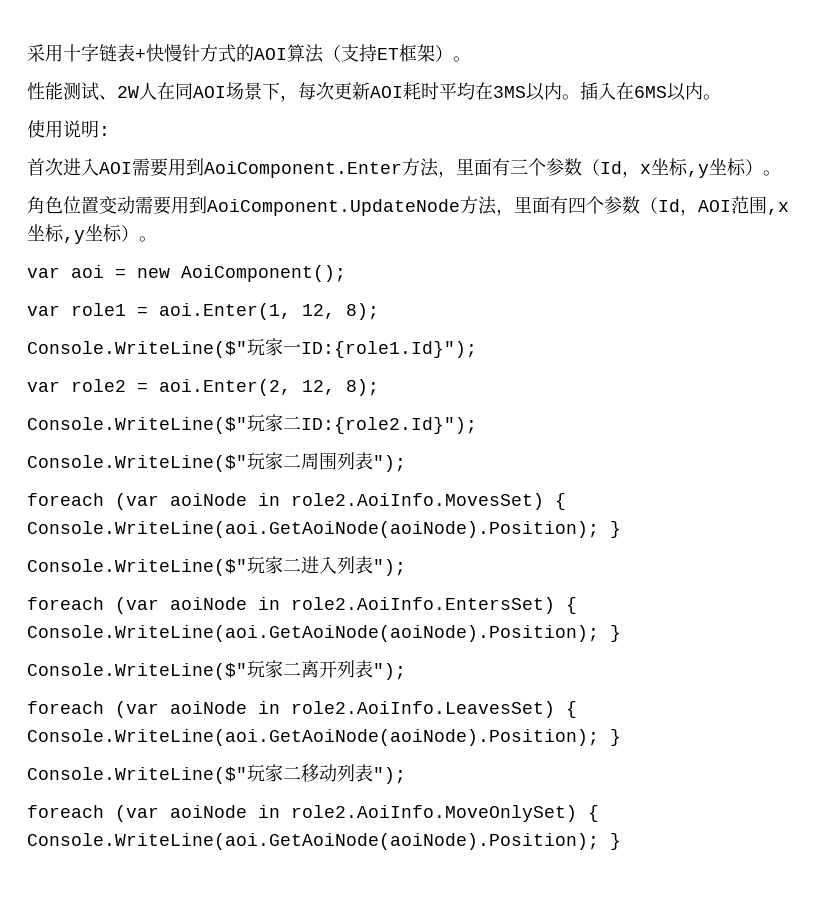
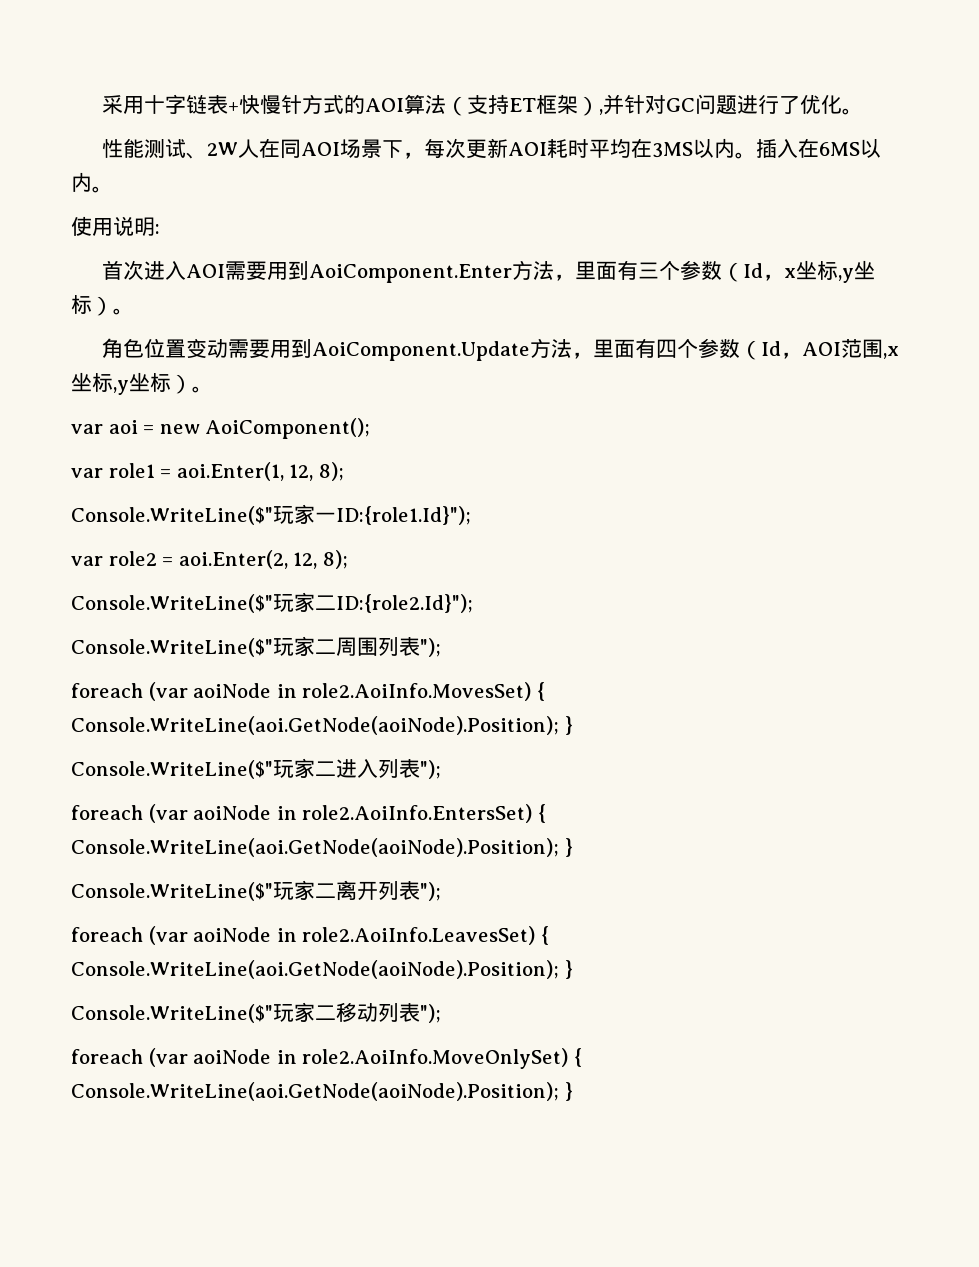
(453, 53) none -> [598,94,842,115] ,并针对GC问题进行了优化
[207,199,460,216] AoiComponent.UpdateNode -> [311,341,530,361] AoiComponent.Update
[27,521,599,538] Console.WriteLine(aoi.GetAoiNode(aoiNode).Position); -> [71,716,559,735] Console.WriteLine(aoi.GetNode(aoiNode).Position);
[27,625,599,642] Console.WriteLine(aoi.GetAoiNode(aoiNode).Position); -> [71,838,559,857] Console.WriteLine(aoi.GetNode(aoiNode).Position);
[27,729,599,746] Console.WriteLine(aoi.GetAoiNode(aoiNode).Position); -> [71,960,559,979] Console.WriteLine(aoi.GetNode(aoiNode).Position);
[27,833,599,850] Console.WriteLine(aoi.GetAoiNode(aoiNode).Position); -> [71,1082,559,1101] Console.WriteLine(aoi.GetNode(aoiNode).Position);

